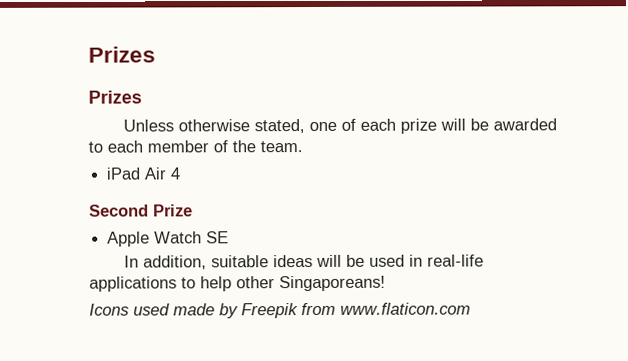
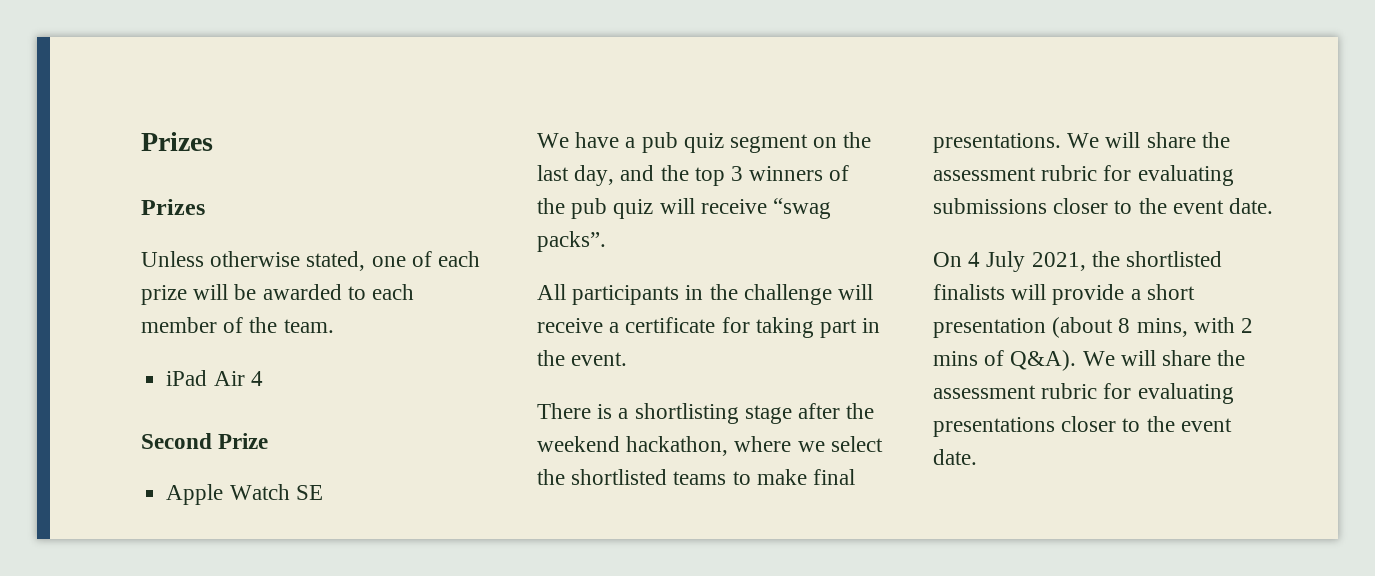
[124,254,485,270] [89,275,386,292] [89,302,471,319] In addition, suitable ideas will be used in real-life applications to help other Singaporeans! // Icons used made by Freepik from www.flaticon.com -> [537,132,872,153] [537,165,850,186] [537,198,832,219] [537,231,606,252] [537,284,874,305] [537,317,881,338] [537,350,628,366] [537,403,875,424] [537,436,883,456] [537,469,856,485] [933,132,1230,153] [933,165,1234,186] [933,198,1274,214] [933,251,1223,272] [933,284,1195,305] [933,317,1254,338] [933,350,1246,371] [933,383,1234,404] [933,416,1232,437] [933,449,977,465] We have a pub quiz segment on the last day, and the top 3 winners of the pub quiz will receive “swag packs”. // All participants in the challenge will receive a certificate for taking part in the event. // There is a shortlisting stage after the weekend hackathon, where we select the shortlisted teams to make final presentations. We will share the assessment rubric for evaluating submissions closer to the event date. // On 4 July 2021, the shortlisted finalists will provide a short presentation (about 8 mins, with 2 mins of Q&A). We will share the assessment rubric for evaluating presentations closer to the event date.

